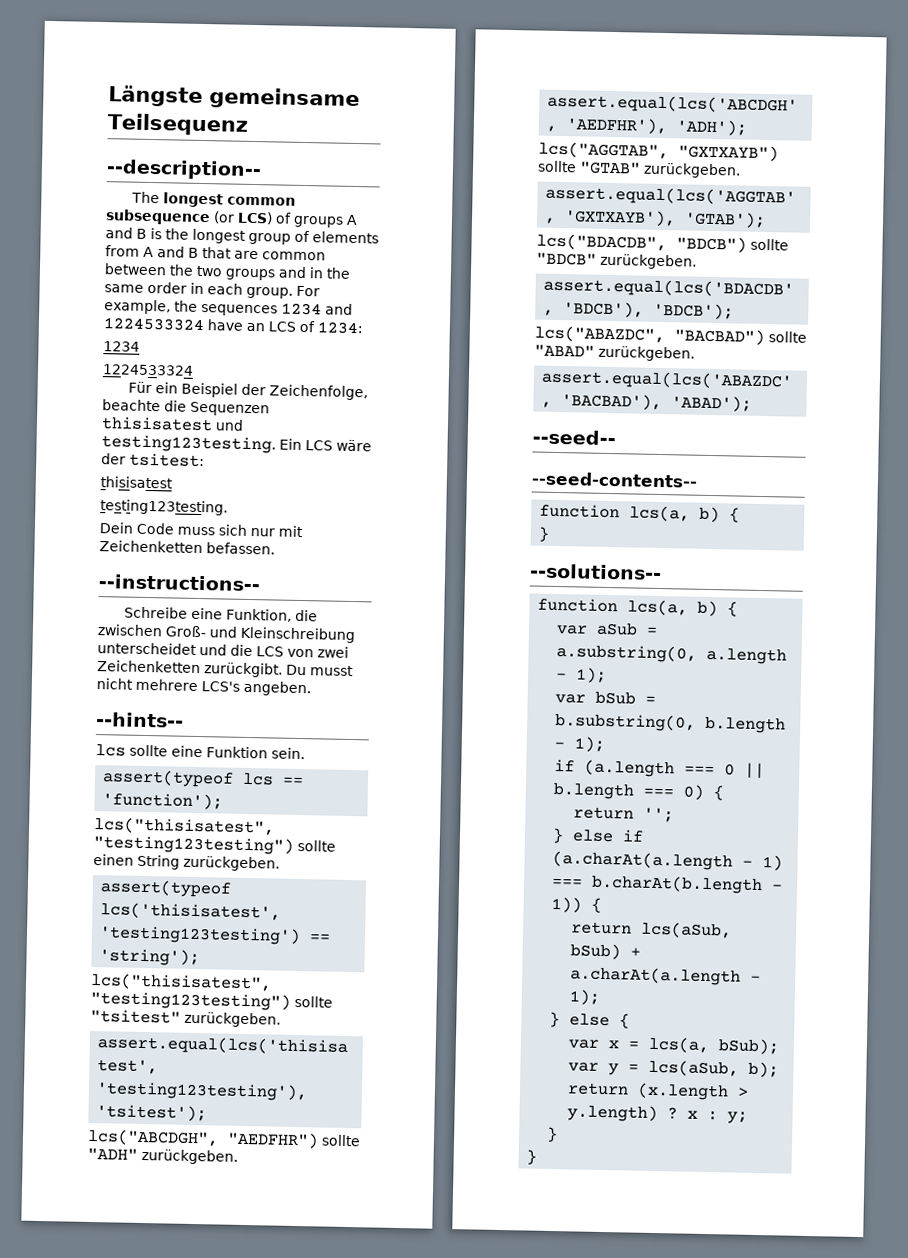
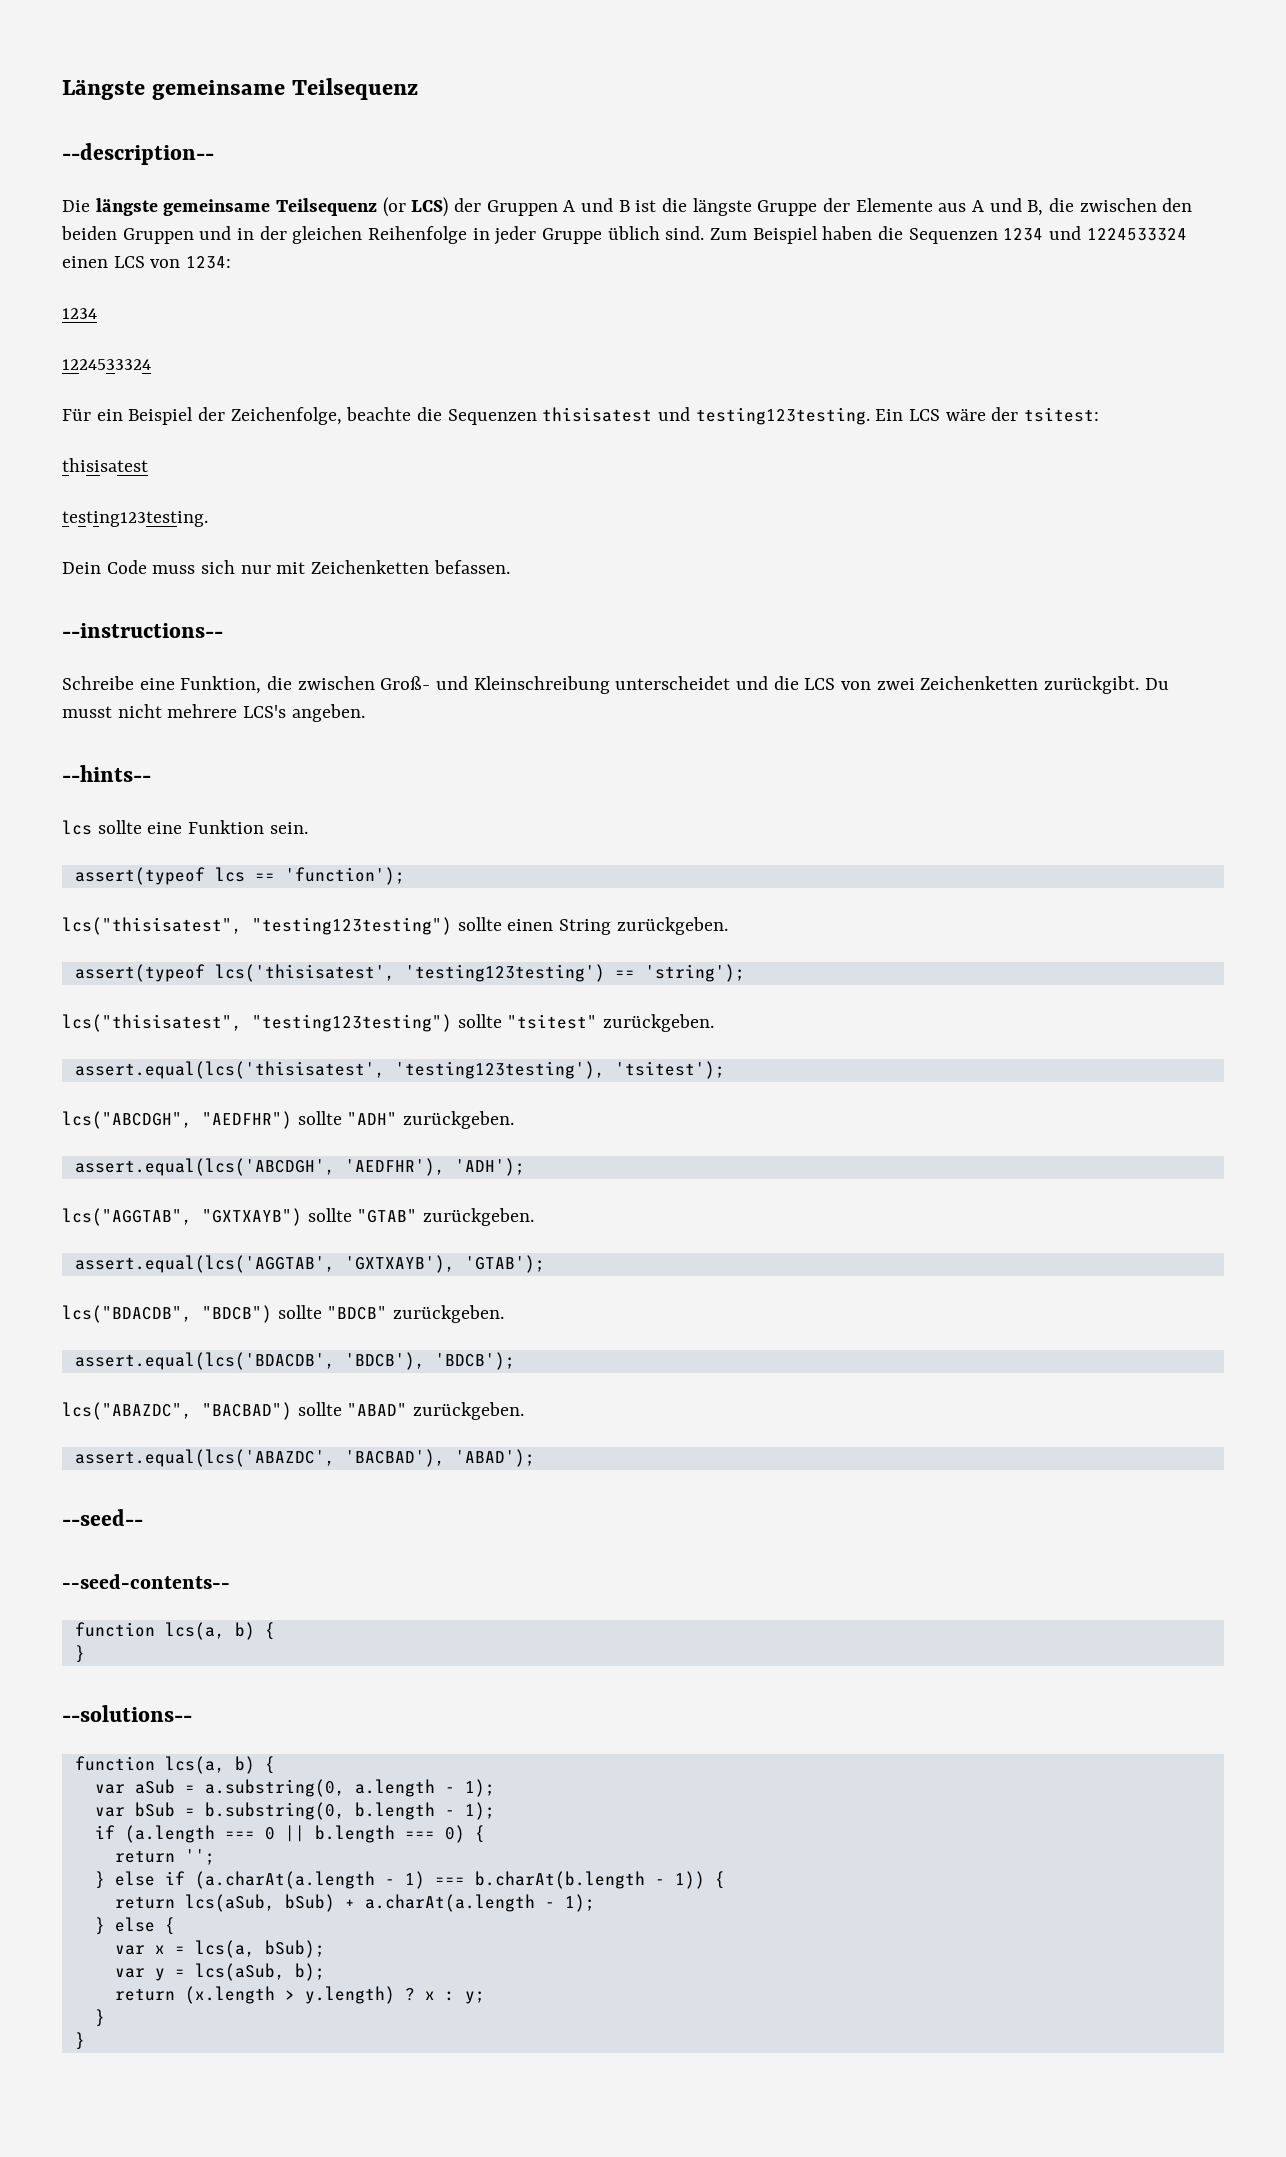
[130,191,296,208] [105,209,358,228] [105,227,379,245] [105,245,326,261] [104,263,351,281] [104,281,320,299] [104,299,353,317] [103,317,315,333] The longest common subsequence (or LCS) of groups A and B is the longest group of elements from A and B that are common between the two groups and in the same order in each group. For example, the sequences 1234 and 1224533324 have an LCS of -> [62,197,1193,217] [61,226,1187,245] [62,256,181,268] Die längste gemeinsame Teilsequenz (or LCS) der Gruppen A und B ist die längste Gruppe der Elemente aus A und B, die zwischen den beiden Gruppen und in der gleichen Reihenfolge in jeder Gruppe üblich sind. Zum Beispiel haben die Sequenzen 1234 und 1224533324 einen LCS von

